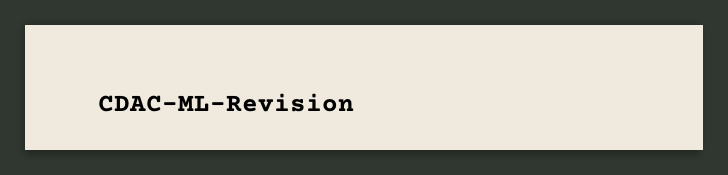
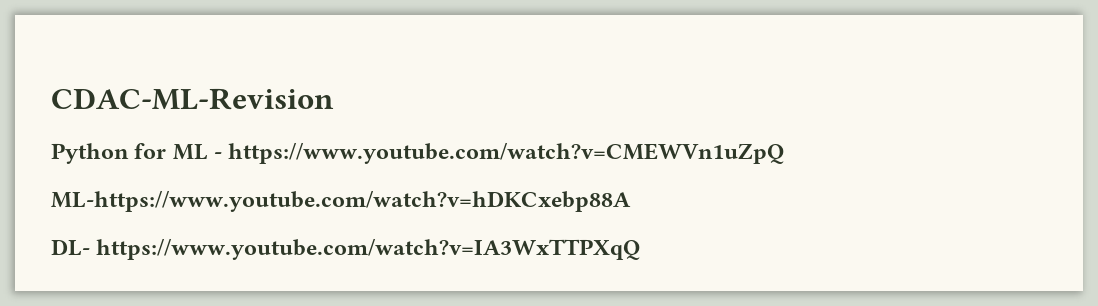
(354, 102) none -> [51,142,785,164] [51,190,631,212] [51,238,641,260] // Python for ML - https://www.youtube.com/watch?v=CMEWVn1uZpQ // ML-https://www.youtube.com/watch?v=hDKCxebp88A // DL- https://www.youtube.com/watch?v=IA3WxTTPXqQ

